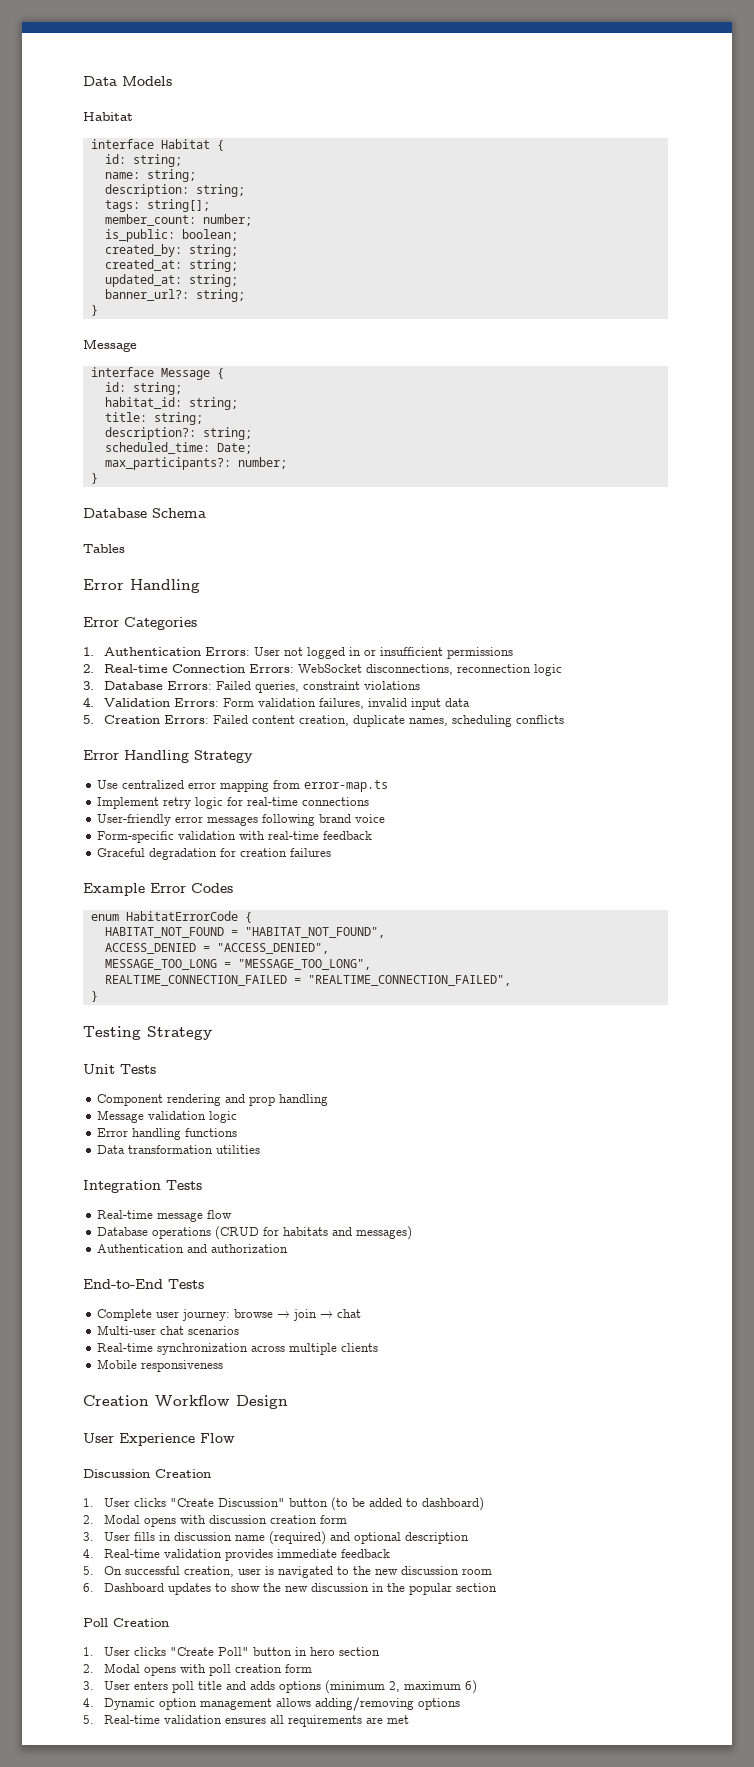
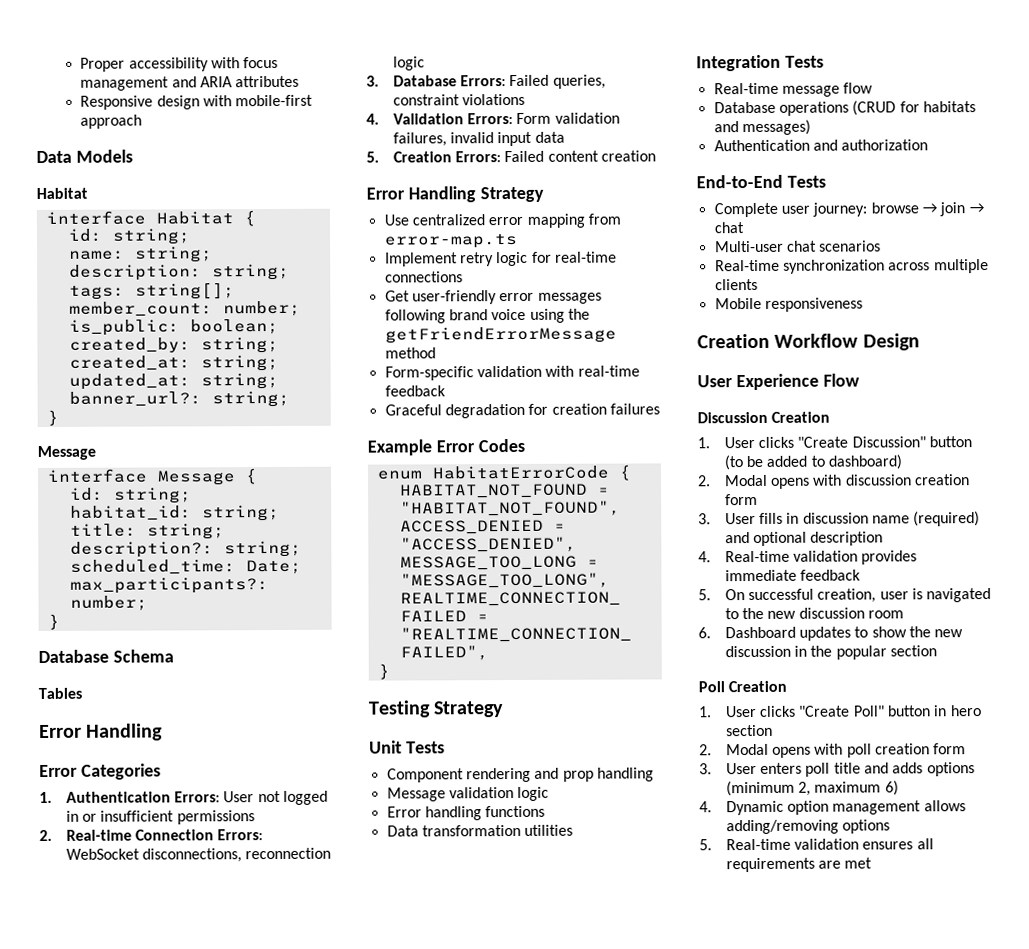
(83, 81) none -> [80,56,279,72] [80,75,300,91] [80,94,314,110] [80,114,143,129] Proper accessibility with focus management and ARIA attributes // Responsive design with mobile-first approach //
[299,715,565,727] creation, duplicate names, scheduling conflicts -> [601,150,657,162] creation
[96,814,171,826] User-friendly -> [384,290,497,305] Get user-friendly
(385, 818) none -> [529,308,590,323] [384,326,617,344] [384,347,436,359] using the getFriendErrorMessage method

